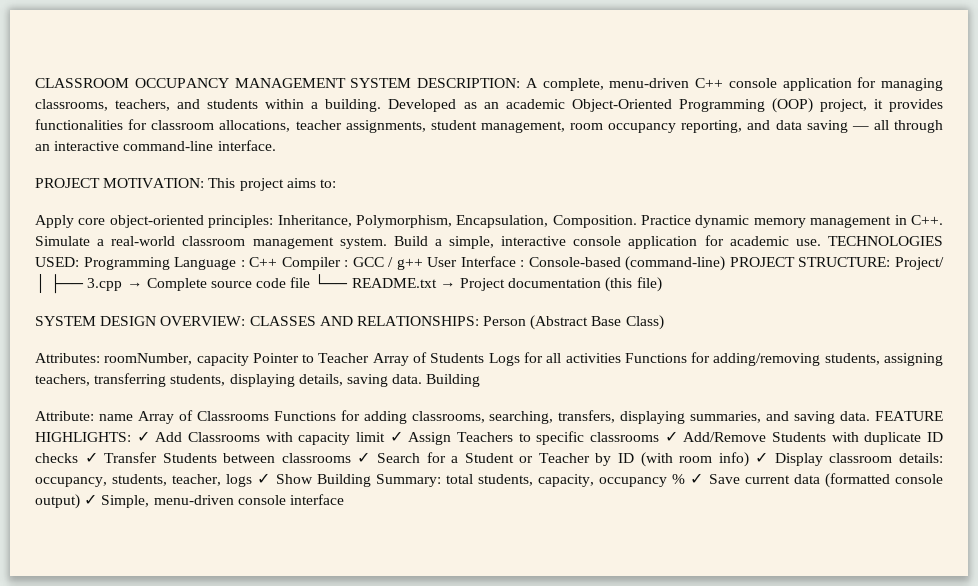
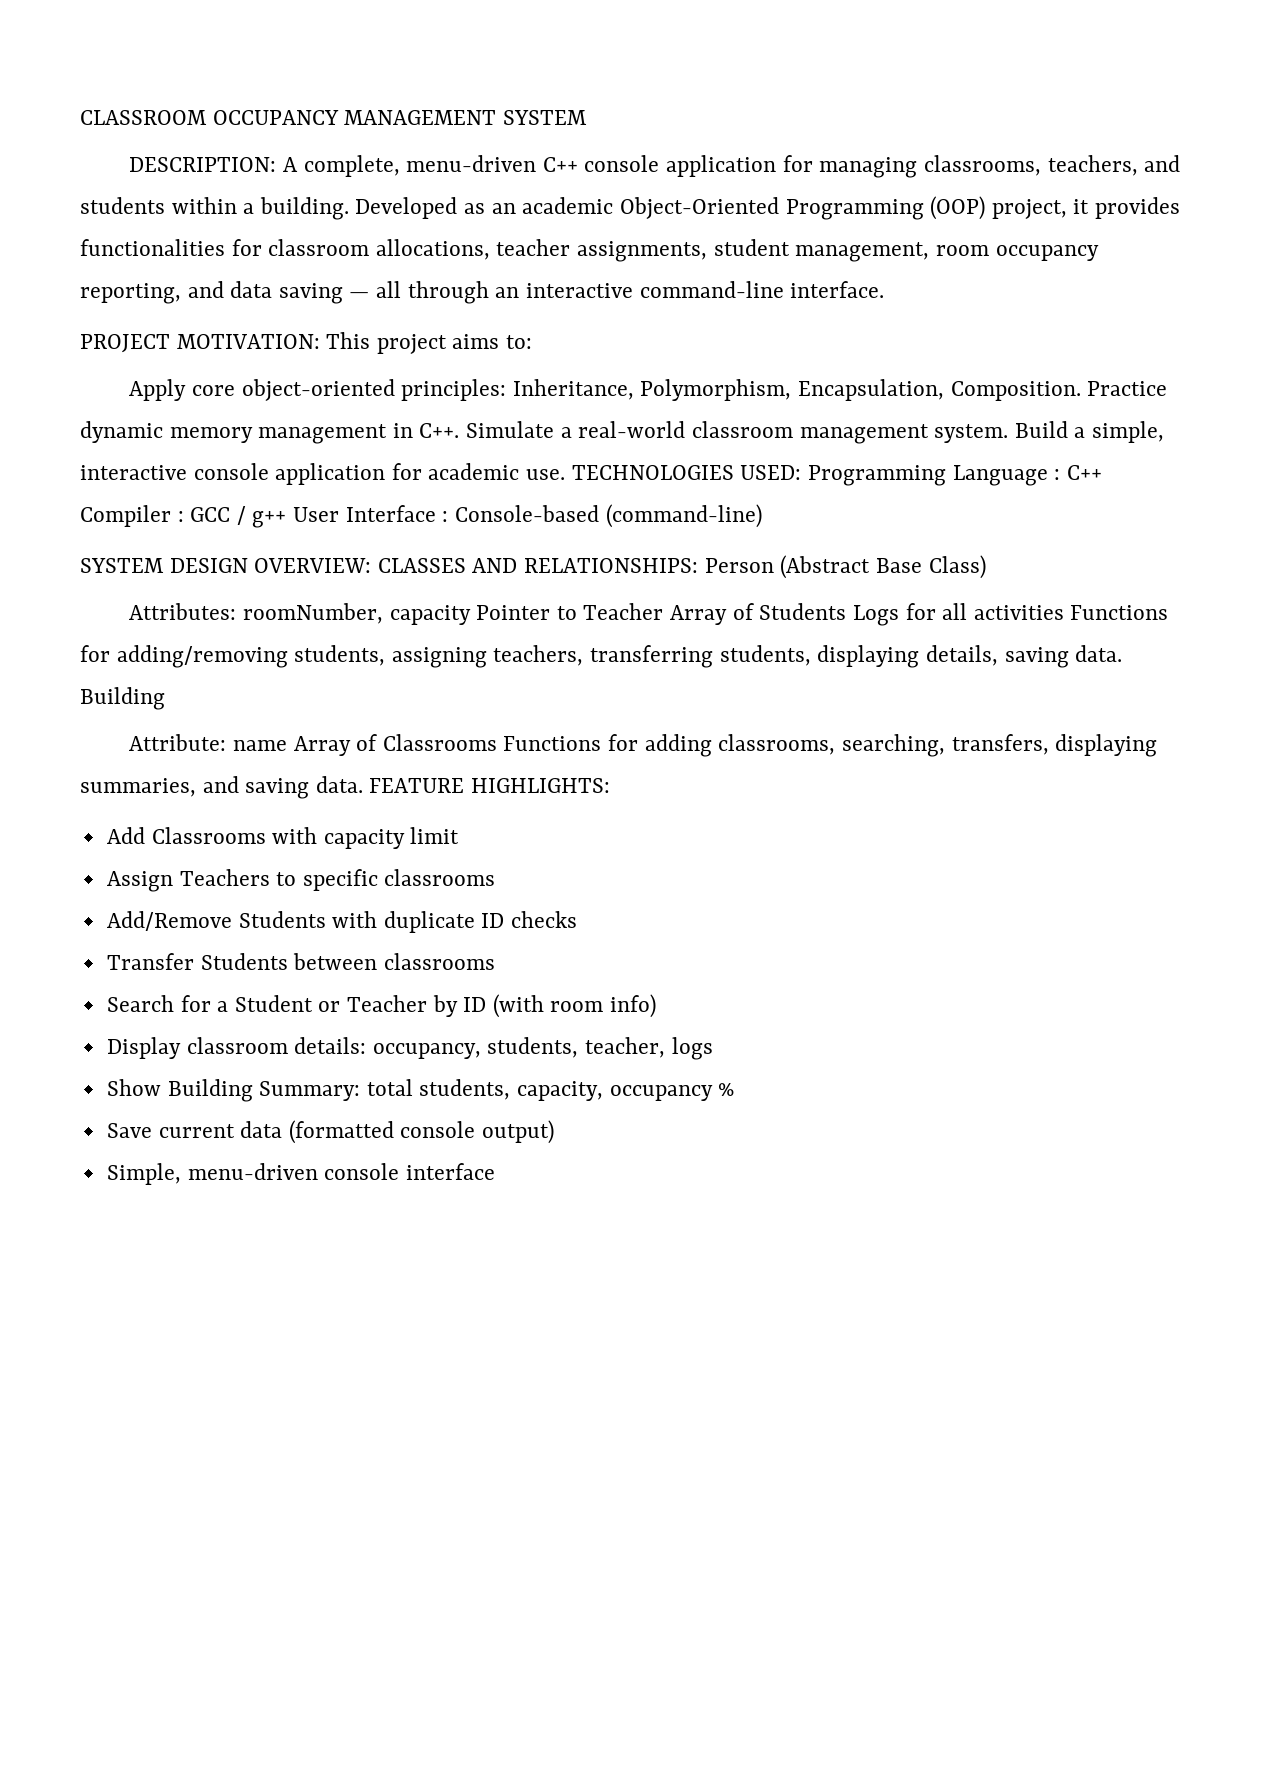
(412, 83) none -> (587, 117) //
[729,257,944,270] [35,274,662,294] PROJECT STRUCTURE: Project/ │ ├── 3.cpp → Complete source code file └── README.txt → Project documentation (this file) -> (762, 516) none
[136,431,150,442] ✓ -> (611, 785) //
[389,431,403,442] ✓ -> (460, 835) //
[664,431,678,442] ✓ -> (496, 877) //
[84,452,98,463] ✓ -> (578, 919) //
[357,452,371,463] ✓ -> (495, 961) //
[755,452,769,463] ✓ -> (657, 1006) //
[257,473,271,484] ✓ -> (713, 1048) //
[690,473,704,484] ✓ -> (735, 1089) //
[84,494,98,505] ✓ -> (555, 1132) //

